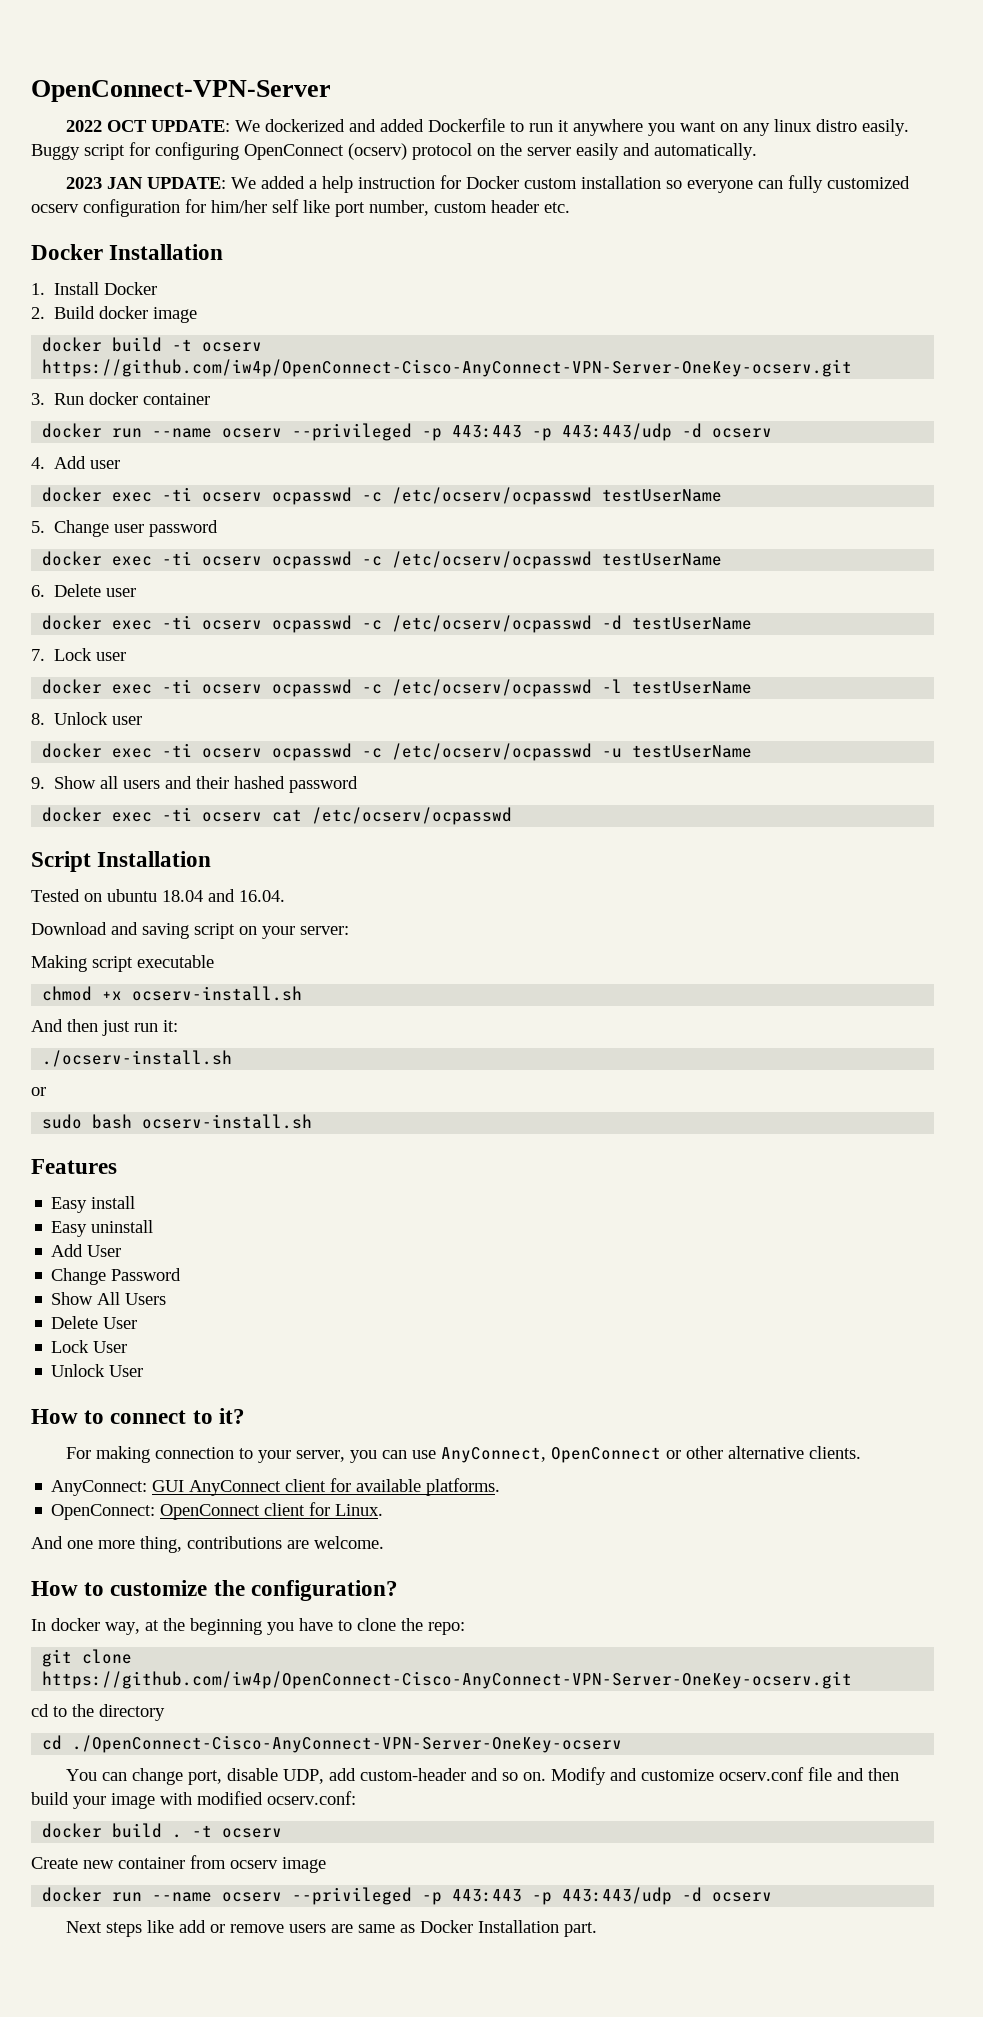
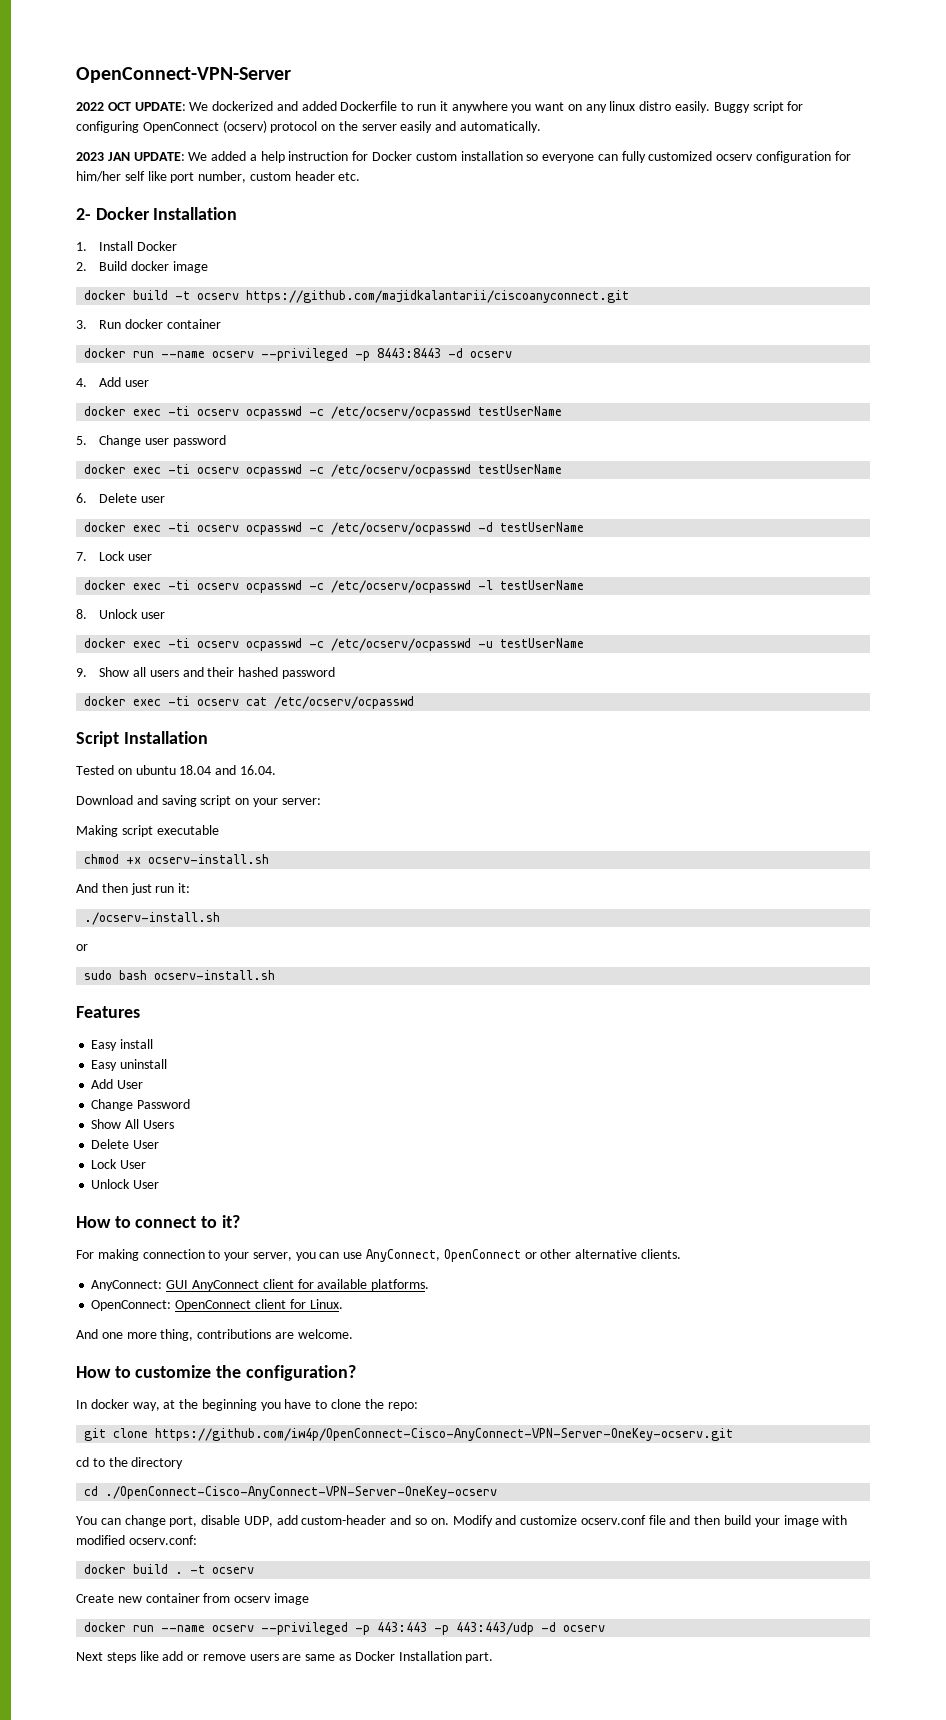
(570, 207) none -> [76,208,91,220] 2-
[42,359,853,377] https://github.com/iw4p/OpenConnect-Cisco-AnyConnect-VPN-Server-OneKey-ocserv.git -> [246,290,630,303] https://github.com/majidkalantarii/ciscoanyconnect.git
[452,423,673,441] 443:443 -p 443:443/udp -> [377,348,442,358] 8443:8443

